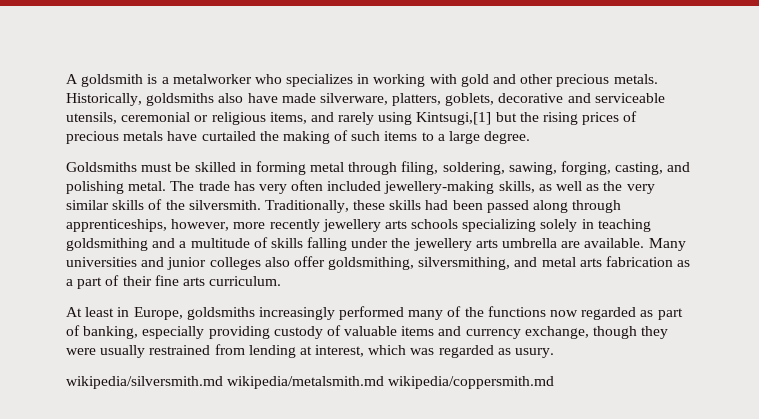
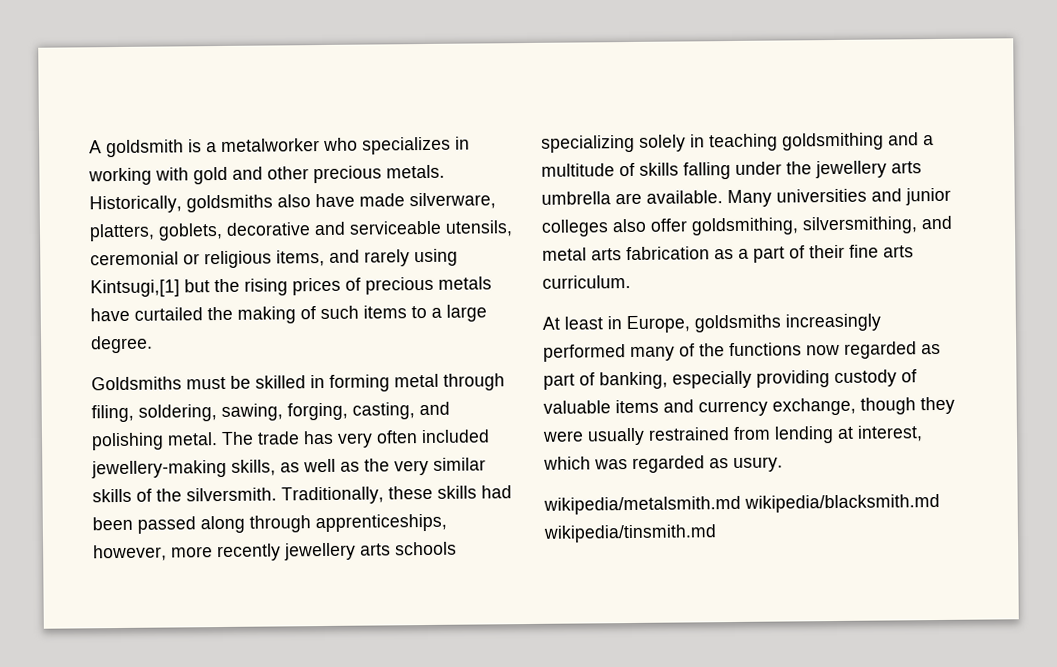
[66,376,555,389] wikipedia/silversmith.md wikipedia/metalsmith.md wikipedia/coppersmith.md -> [543,493,940,515] [543,524,717,543] wikipedia/metalsmith.md wikipedia/blacksmith.md wikipedia/tinsmith.md

